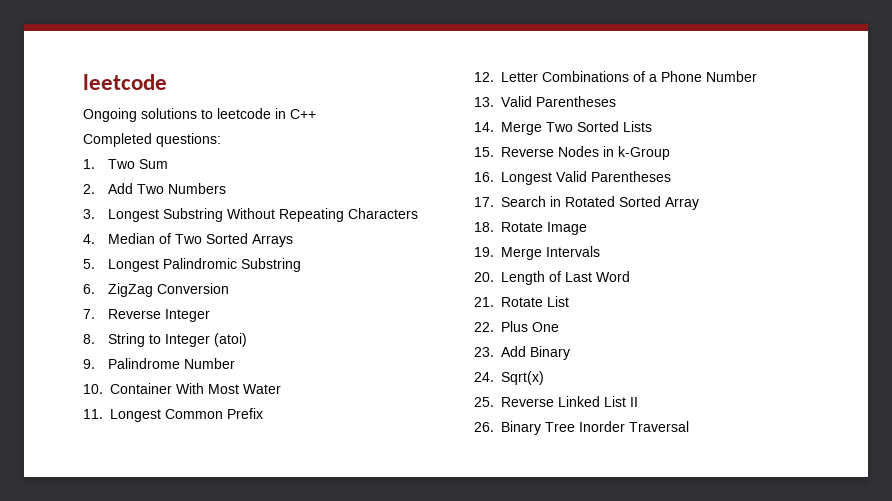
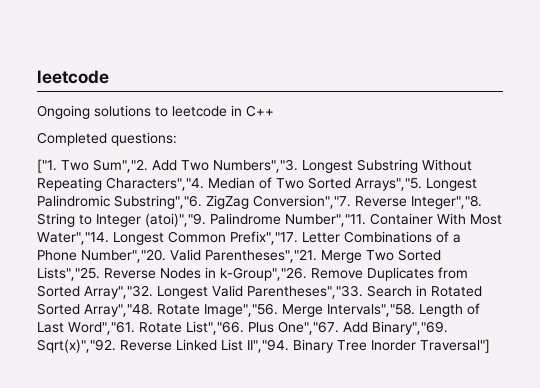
[83,159,169,169] [83,183,227,194] [83,209,95,219] 1. Two Sum // 2. Add Two Numbers // 3. -> [37,159,298,173] ["1. Two Sum","2. Add Two Numbers","3.
[348,208,419,219] [83,234,95,244] Characters // 4. -> [106,177,204,191] Characters","4.
[252,234,294,247] [83,258,302,272] [83,283,230,297] [83,309,211,322] [83,333,248,347] [83,358,236,369] [83,383,281,394] [83,408,263,422] [474,72,494,82] Arrays // 5. Longest Palindromic Substring // 6. ZigZag Conversion // 7. Reverse Integer // 8. String to Integer (atoi) // 9. Palindrome Number // 10. Container With Most Water // 11. Longest Common Prefix // 12. -> [355,178,477,191] [37,195,482,209] [37,213,502,227] [37,231,298,245] Arrays","5. Longest Palindromic Substring","6. ZigZag Conversion","7. Reverse Integer","8. String to Integer (atoi)","9. Palindrome Number","11. Container With Most Water","14. Longest Common Prefix","17.
[706,71,757,82] [474,96,616,107] [474,122,494,132] Number // 13. Valid Parentheses // 14. -> [81,249,317,263] Number","20. Valid Parentheses","21.
[623,121,652,132] [474,147,494,157] Lists // 15. -> [37,267,100,281] Lists","25.
[618,146,670,160] [474,171,671,185] [474,196,699,210] [474,222,587,235] [474,246,600,260] [474,271,630,285] [474,296,569,307] [474,321,559,332] [474,346,570,360] [474,371,544,385] [474,397,494,407] k-Group // 16. Longest Valid Parentheses // 17. Search in Rotated Sorted Array // 18. Rotate Image // 19. Merge Intervals // 20. Length of Last Word // 21. Rotate List // 22. Plus One // 23. Add Binary // 24. Sqrt(x) // 25. -> [220,267,468,281] [37,285,482,299] [37,303,480,317] [37,321,448,335] [37,339,116,353] k-Group","26. Remove Duplicates from Sorted Array","32. Longest Valid Parentheses","33. Search in Rotated Sorted Array","48. Rotate Image","56. Merge Intervals","58. Length of Last Word","61. Rotate List","66. Plus One","67. Add Binary","69. Sqrt(x)","92.
[630,397,638,407] [474,422,494,432] II // 26. -> [247,339,289,353] II","94.
[629,421,689,432] Traversal -> [420,339,490,353] Traversal"]

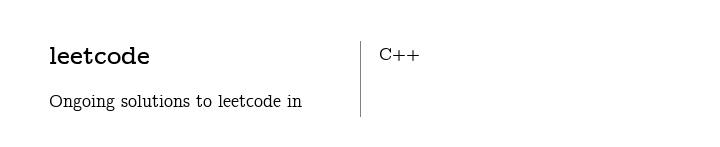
[37,132,177,146] [37,159,472,173] [37,177,477,191] [37,195,482,209] [37,213,502,227] [37,231,461,245] [37,249,441,263] [37,267,468,281] [37,285,482,299] [37,303,480,317] [37,321,448,335] [37,339,490,353] // Completed questions: // ["1. Two Sum","2. Add Two Numbers","3. Longest Substring Without Repeating Characters","4. Median of Two Sorted Arrays","5. Longest Palindromic Substring","6. ZigZag Conversion","7. Reverse Integer","8. String to Integer (atoi)","9. Palindrome Number","11. Container With Most Water","14. Longest Common Prefix","17. Letter Combinations of a Phone Number","20. Valid Parentheses","21. Merge Two Sorted Lists","25. Reverse Nodes in k-Group","26. Remove Duplicates from Sorted Array","32. Longest Valid Parentheses","33. Search in Rotated Sorted Array","48. Rotate Image","56. Merge Intervals","58. Length of Last Word","61. Rotate List","66. Plus One","67. Add Binary","69. Sqrt(x)","92. Reverse Linked List II","94. Binary Tree Inorder Traversal"] -> (420, 54) none

